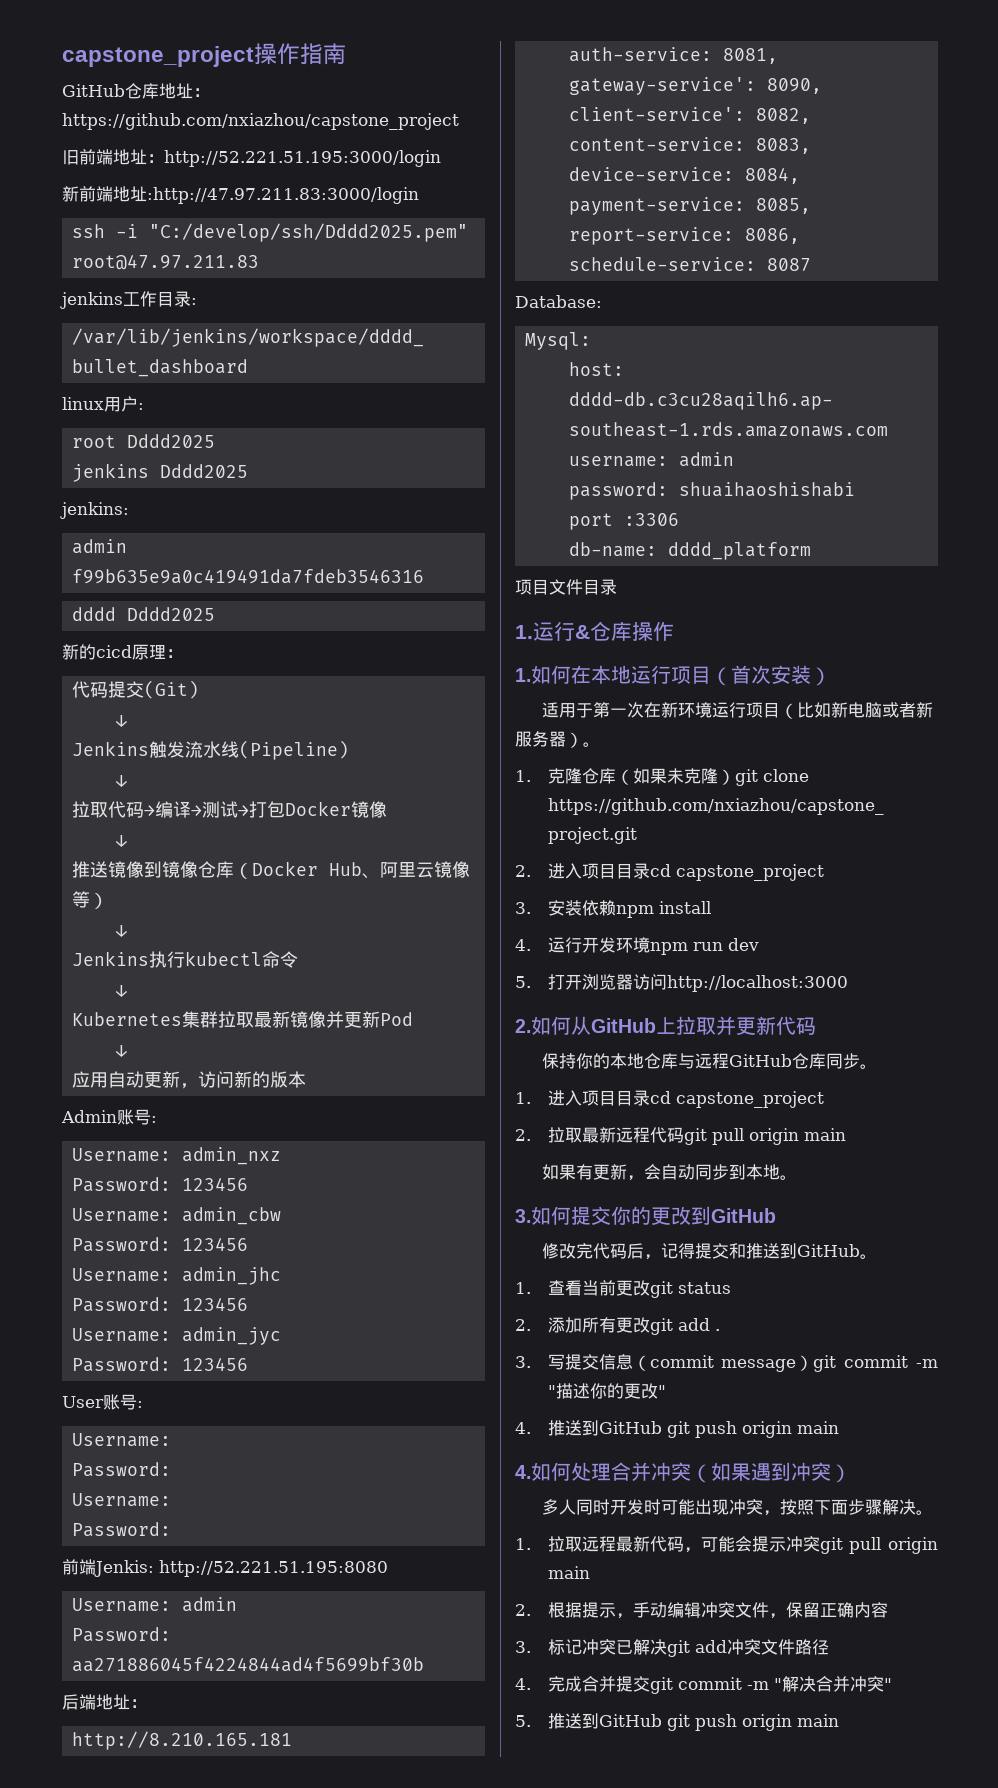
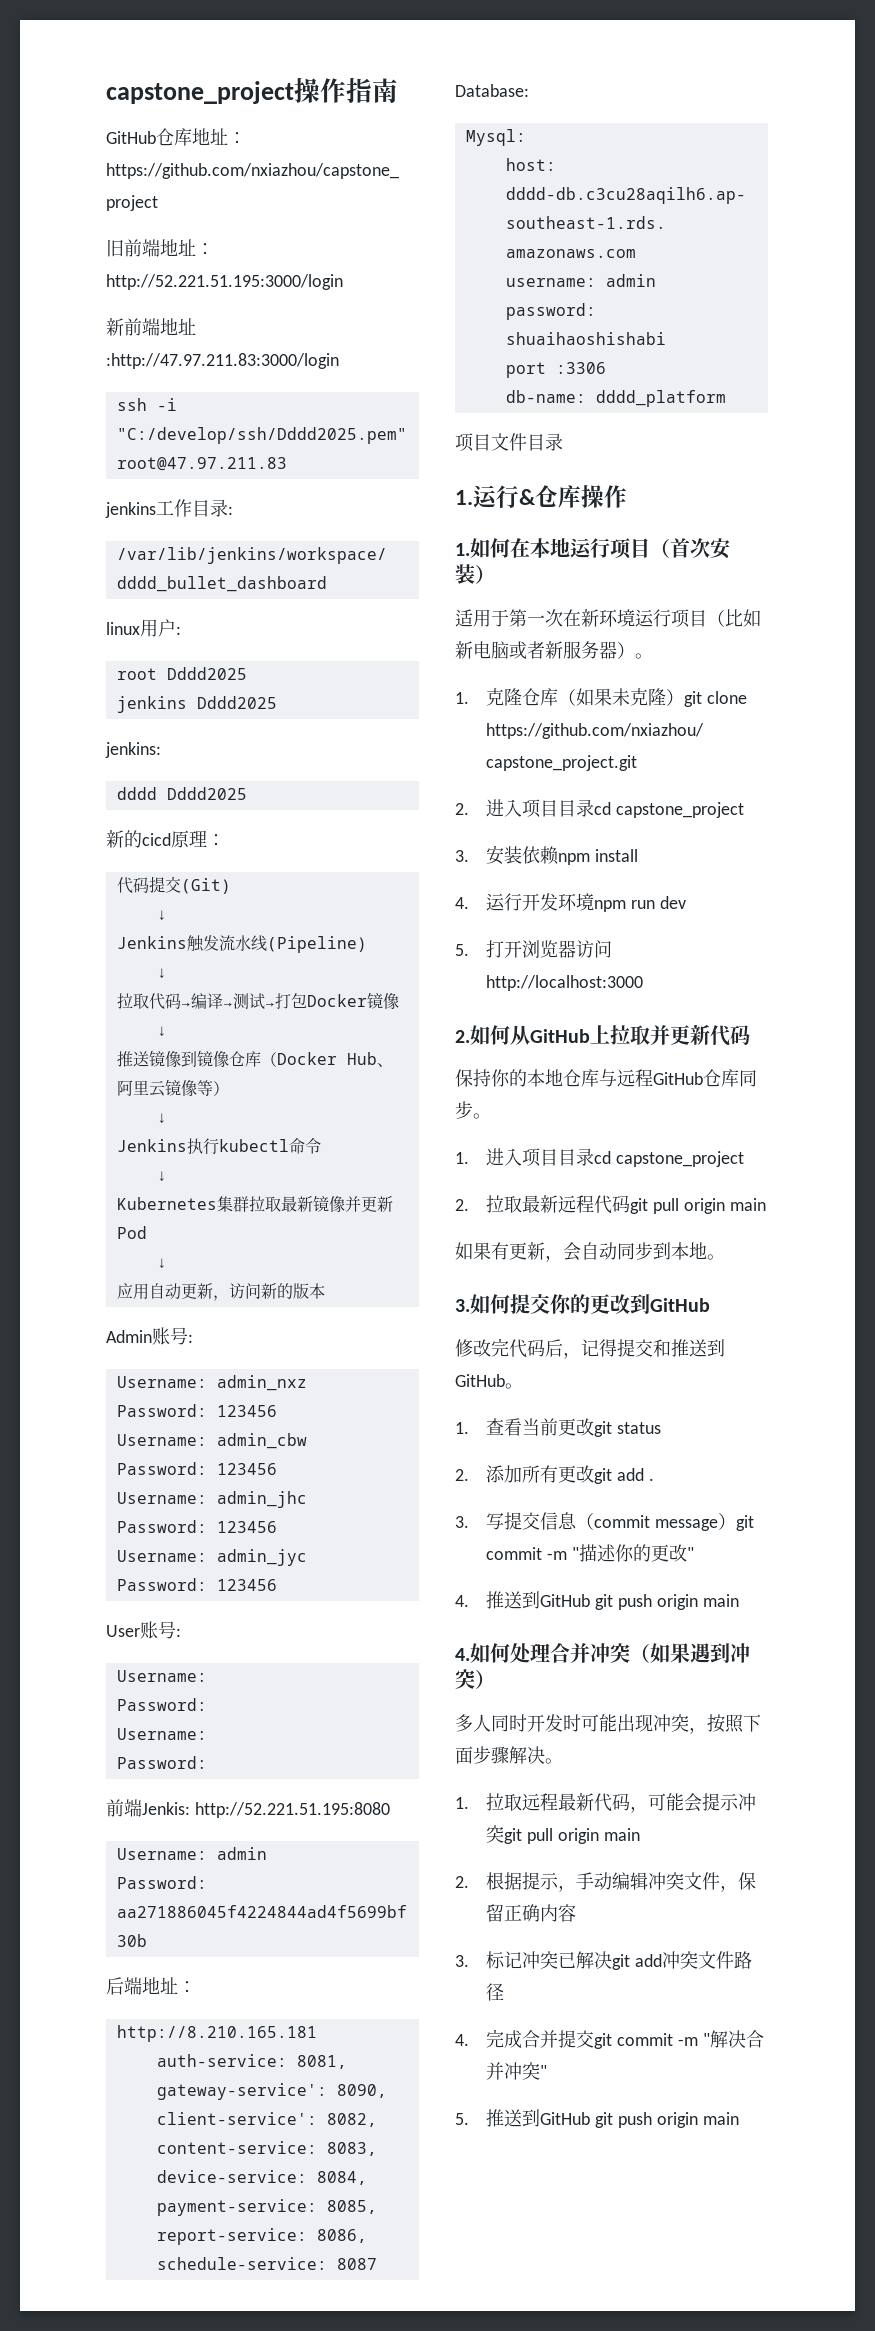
[72,539,128,554] [72,569,425,584] // admin f99b635e9a0c419491da7fdeb3546316 -> (161, 750) none

